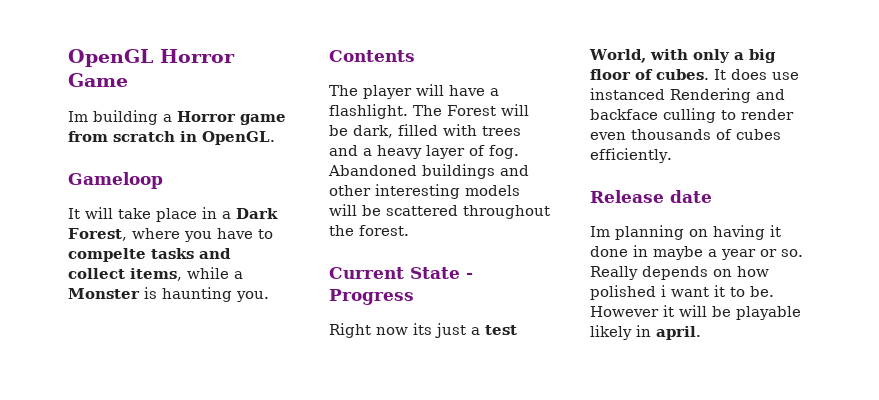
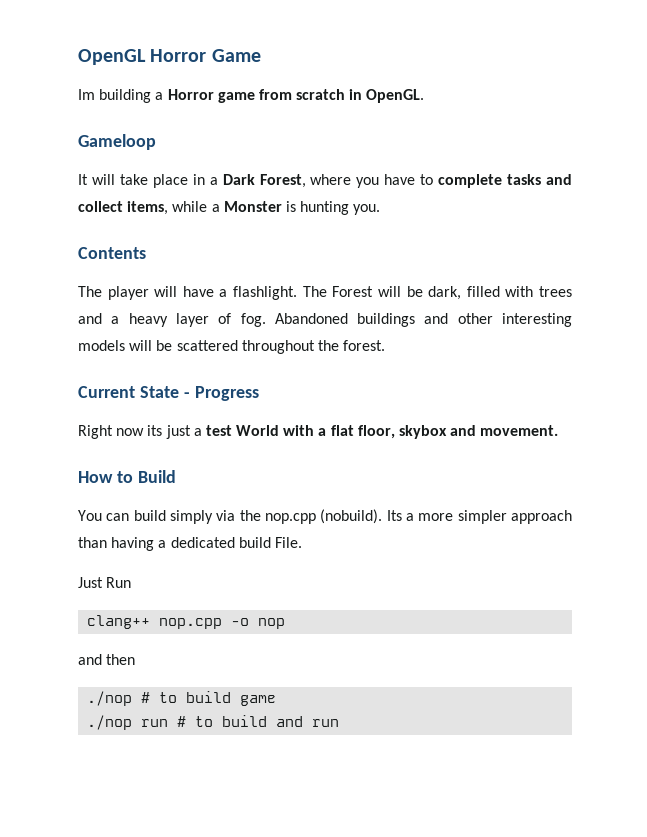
[68,248,146,262] compelte -> [438,174,503,188] complete
[162,287,232,302] haunting -> [300,201,350,215] hunting
[589,49,776,63] [590,69,799,80] [590,88,785,103] [590,108,794,123] [590,129,781,140] [590,148,672,163] [590,190,712,203] [590,225,781,240] [590,245,803,260] [590,266,769,280] [590,285,774,300] [590,305,801,320] [590,325,701,340] World, with only a big floor of cubes. It does use instanced Rendering and backface culling to render even thousands of cubes efficiently. // Release date // Im planning on having it done in maybe a year or so. Really depends on how polished i want it to be. However it will be playable likely in april. -> [236,425,559,439] [78,470,176,483] [78,509,572,524] [78,537,302,551] [78,577,132,588] [87,615,286,629] [78,654,136,665] [87,691,277,706] [87,715,340,730] World with a flat floor, skybox and movement. // How to Build // You can build simply via the nop.cpp (nobuild). Its a more simpler approach than having a dedicated build File. // Just Run // clang++ nop.cpp -o nop // and then // ./nop # to build game // ./nop run # to build and run

